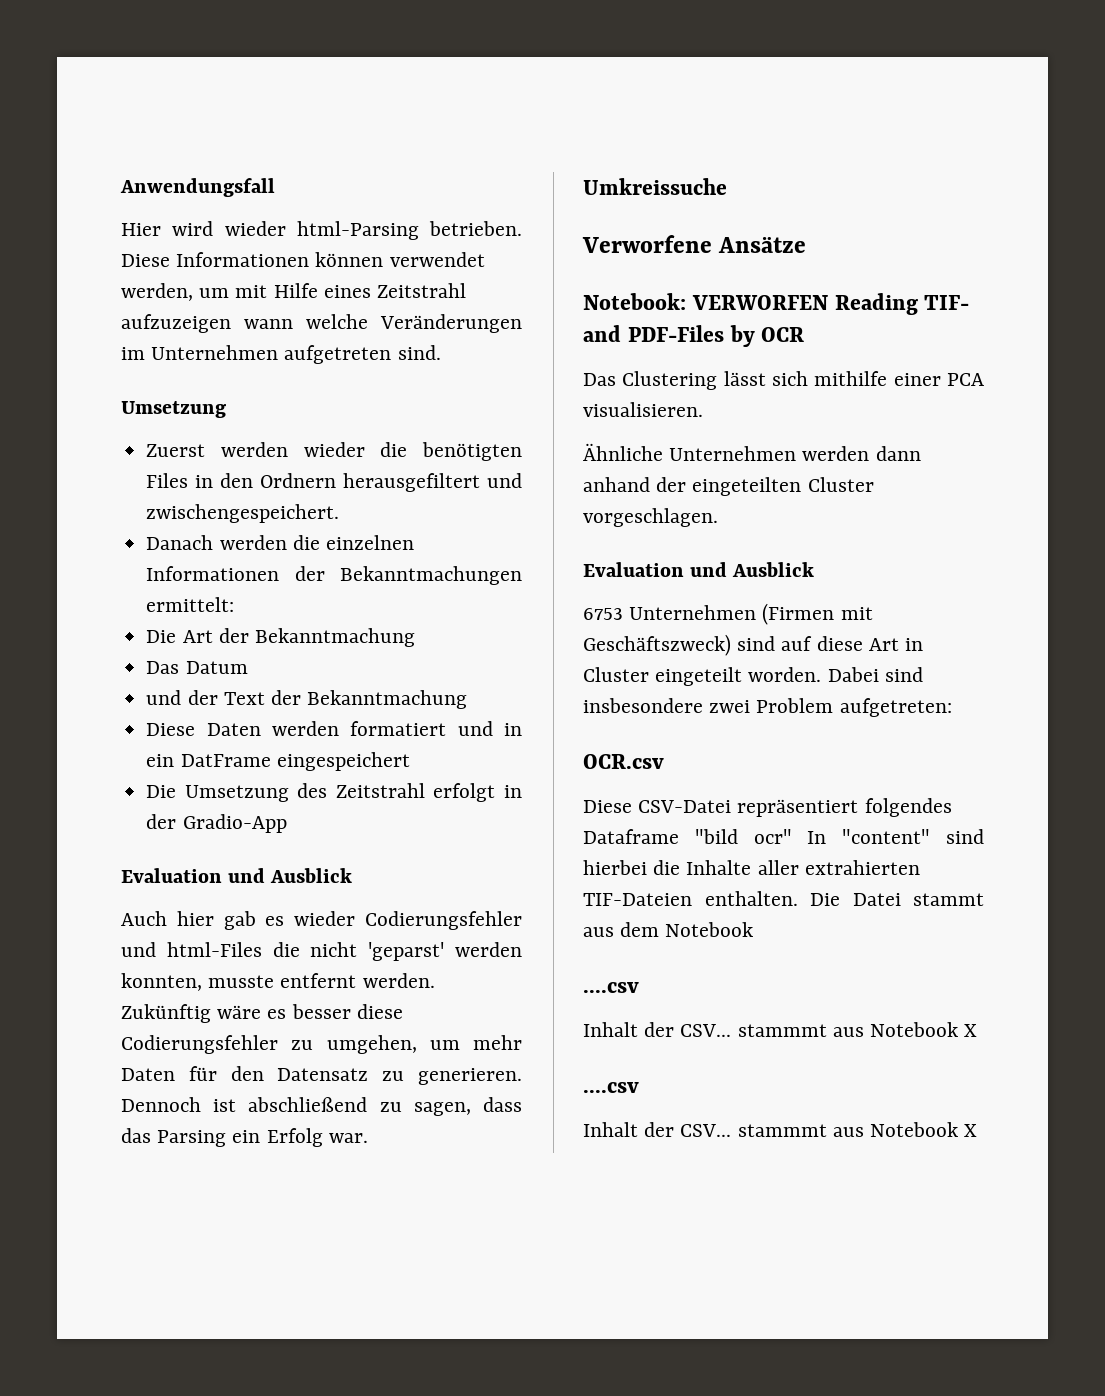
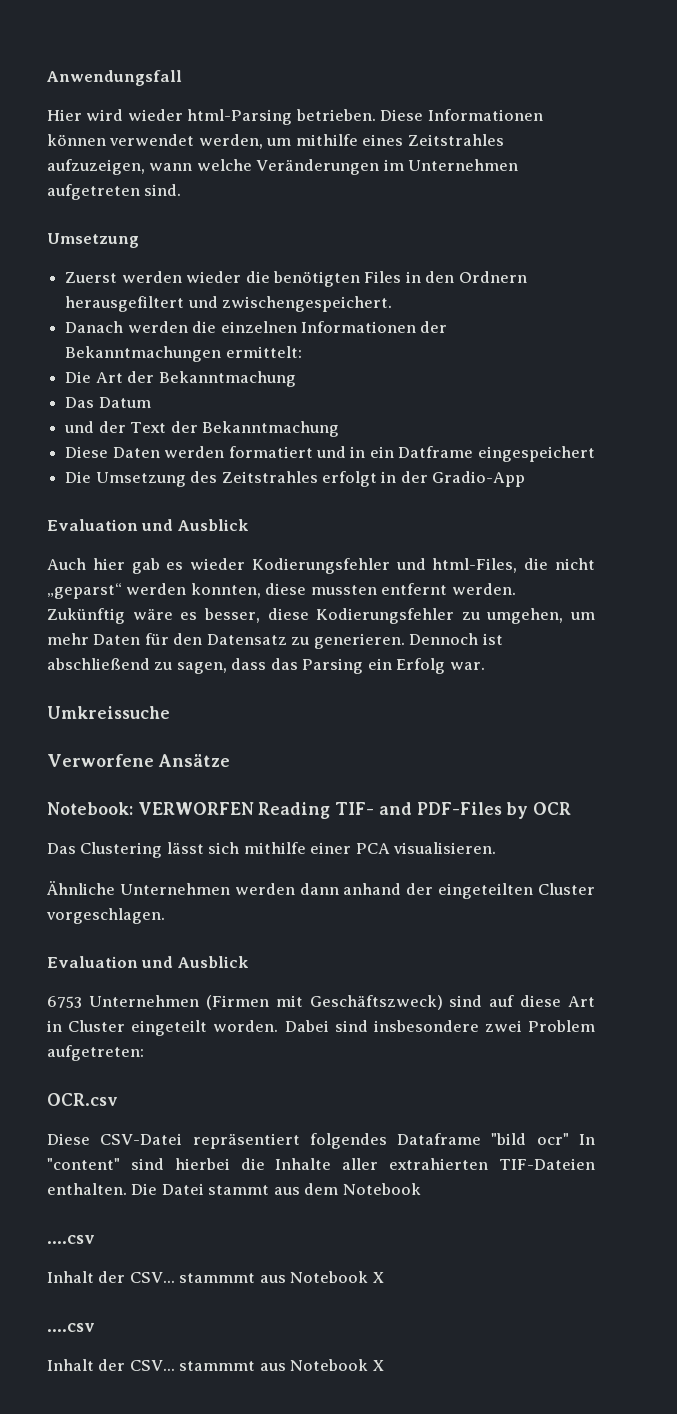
[235,283,467,298] [121,314,231,333] mit Hilfe eines Zeitstrahl aufzuzeigen -> [295,134,504,146] [47,159,145,175] mithilfe eines Zeitstrahles aufzuzeigen,
[180,754,271,767] DatFrame -> [398,446,474,458] Datframe
[335,783,425,798] Zeitstrahl -> [221,471,318,483] Zeitstrahles
[365,911,522,930] [121,942,262,957] Codierungsfehler und html-Files -> [251,558,518,574] Kodierungsfehler und html-Files,
[368,942,445,961] 'geparst' -> [47,583,122,599] „geparst“
[208,975,275,988] musste -> [265,583,377,595] diese mussten
[291,1004,403,1019] [121,1035,278,1054] besser diese Codierungsfehler -> [203,608,455,624] besser, diese Kodierungsfehler

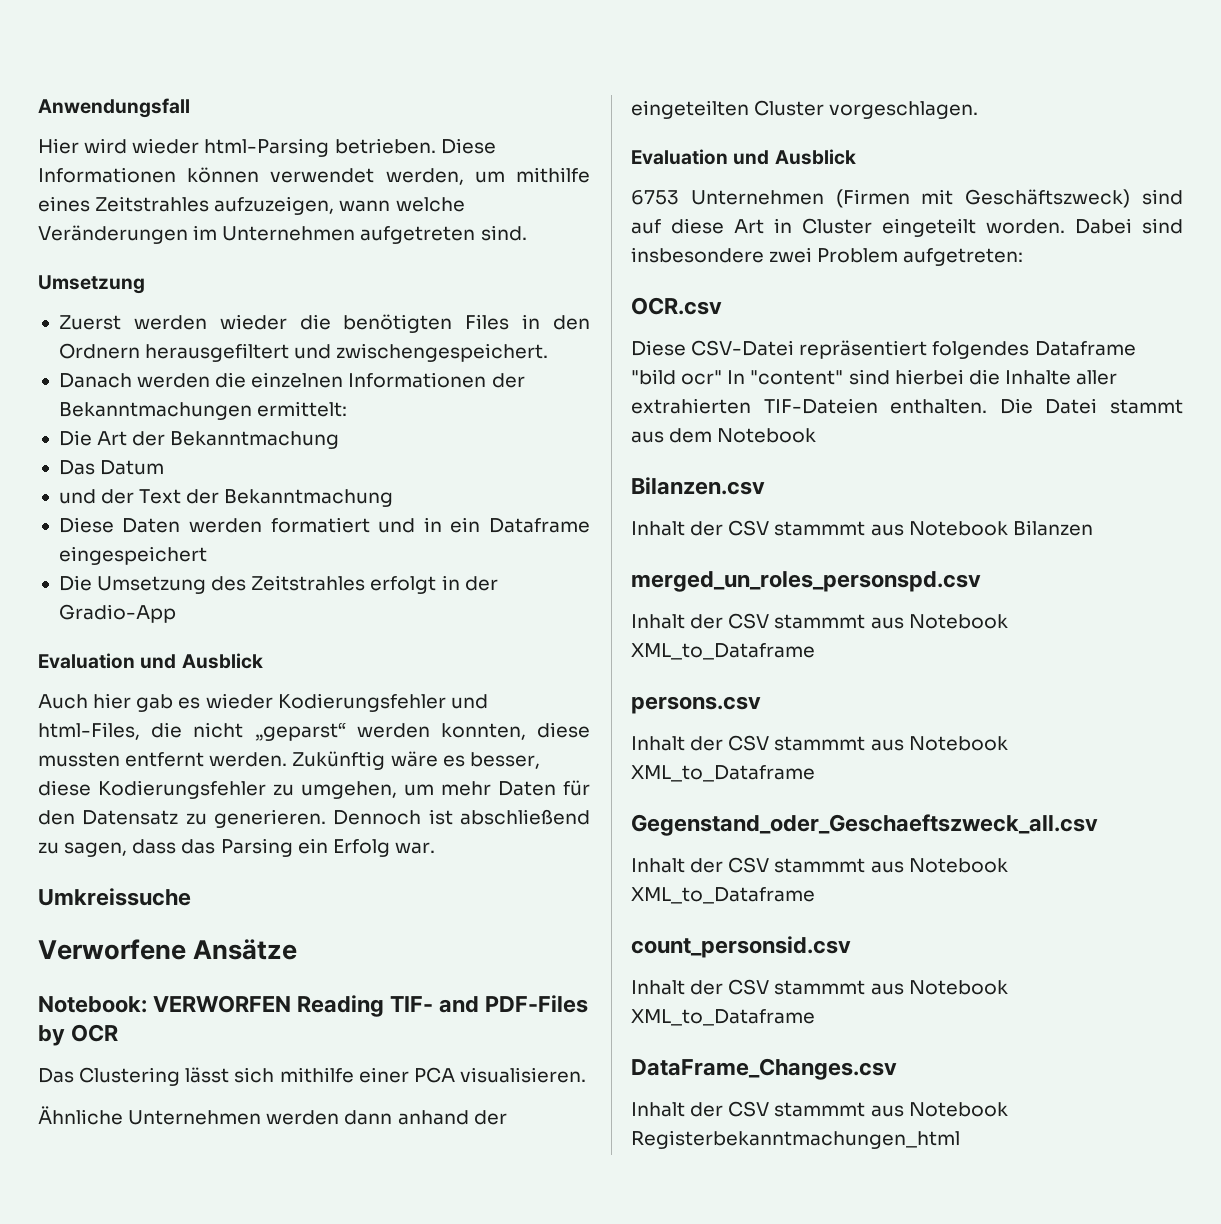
[398,446,474,458] Datframe -> [489,518,590,533] Dataframe
[47,1235,95,1244] [47,1271,384,1283] [47,1323,95,1332] [47,1359,384,1371] ....csv // Inhalt der CSV... stammmt aus Notebook X // ....csv // Inhalt der CSV... stammmt aus Notebook X -> [631,477,765,495] [631,520,1093,536] [631,571,981,592] [631,613,1008,629] [631,643,815,660] [631,696,761,714] [631,735,1008,751] [631,765,815,782] [631,814,1098,836] [631,857,1008,873] [631,887,815,904] [631,936,851,958] [631,979,1008,995] [631,1009,815,1026] [631,1058,897,1080] [631,1101,1008,1117] [631,1130,960,1149] Bilanzen.csv // Inhalt der CSV stammmt aus Notebook Bilanzen // merged_un_roles_personspd.csv // Inhalt der CSV stammmt aus Notebook XML_to_Dataframe // persons.csv // Inhalt der CSV stammmt aus Notebook XML_to_Dataframe // Gegenstand_oder_Geschaeftszweck_all.csv // Inhalt der CSV stammmt aus Notebook XML_to_Dataframe // count_personsid.csv // Inhalt der CSV stammmt aus Notebook XML_to_Dataframe // DataFrame_Changes.csv // Inhalt der CSV stammmt aus Notebook Registerbekanntmachungen_html

